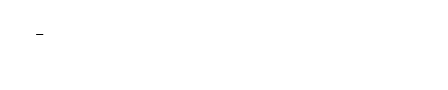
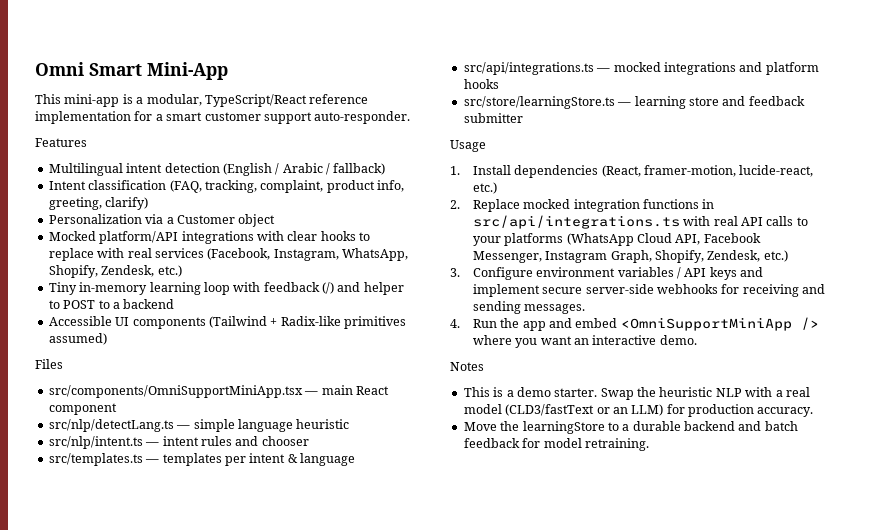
[35,34,44,41] - -> [35,62,228,80] [35,94,369,107] [35,111,411,124] [35,138,87,147] [48,163,386,176] [48,180,404,193] [48,197,149,210] [48,214,276,227] [48,231,370,244] [48,248,408,261] [48,265,182,278] [48,282,404,295] [48,299,175,309] [48,316,406,329] [48,333,107,345] [35,359,63,369] [48,385,389,398] [48,403,117,415] [48,419,350,432] [48,436,309,449] [48,453,355,466] [463,62,819,75] [463,79,499,89] [463,96,805,109] [463,113,523,123] [450,140,486,152] [450,165,814,178] [472,182,497,194] [450,199,715,212] [472,215,808,229] [472,233,761,246] [472,250,788,263] [450,267,764,280] [472,284,826,297] [472,301,586,314] [450,317,819,331] [472,335,697,348] [450,362,484,371] [463,387,810,400] [463,404,814,417] [463,421,798,434] [463,438,649,451] Omni Smart Mini‑App // This mini‑app is a modular, TypeScript/React reference implementation for a smart customer support auto‑responder. // Features // Multilingual intent detection (English / Arabic / fallback) // Intent classification (FAQ, tracking, complaint, product info, greeting, clarify) // Personalization via a Customer object // Mocked platform/API integrations with clear hooks to replace with real services (Facebook, Instagram, WhatsApp, Shopify, Zendesk, etc.) // Tiny in‑memory learning loop with feedback (/) and helper to POST to a backend // Accessible UI components (Tailwind + Radix-like primitives assumed) // Files // src/components/OmniSupportMiniApp.tsx — main React component // src/nlp/detectLang.ts — simple language heuristic // src/nlp/intent.ts — intent rules and chooser // src/templates.ts — templates per intent & language // src/api/integrations.ts — mocked integrations and platform hooks // src/store/learningStore.ts — learning store and feedback submitter // Usage // 1. Install dependencies (React, framer-motion, lucide-react, etc.) // 2. Replace mocked integration functions in src/api/integrations.ts with real API calls to your platforms (WhatsApp Cloud API, Facebook Messenger, Instagram Graph, Shopify, Zendesk, etc.) // 3. Configure environment variables / API keys and implement secure server-side webhooks for receiving and sending messages. // 4. Run the app and embed <OmniSupportMiniApp /> where you want an interactive demo. // Notes // This is a demo starter. Swap the heuristic NLP with a real model (CLD3/fastText or an LLM) for production accuracy. // Move the learningStore to a durable backend and batch feedback for model retraining.

